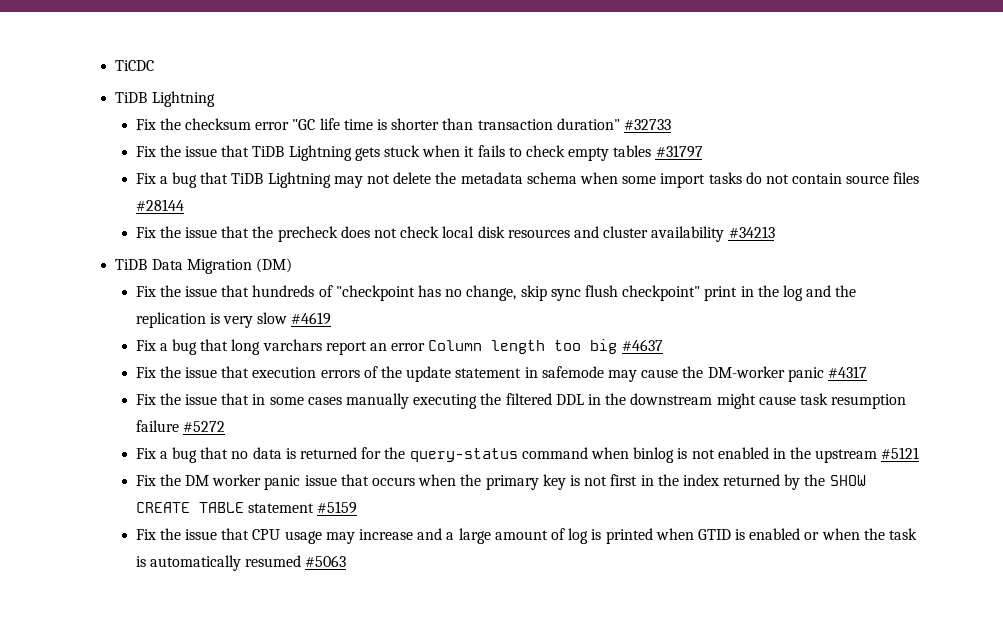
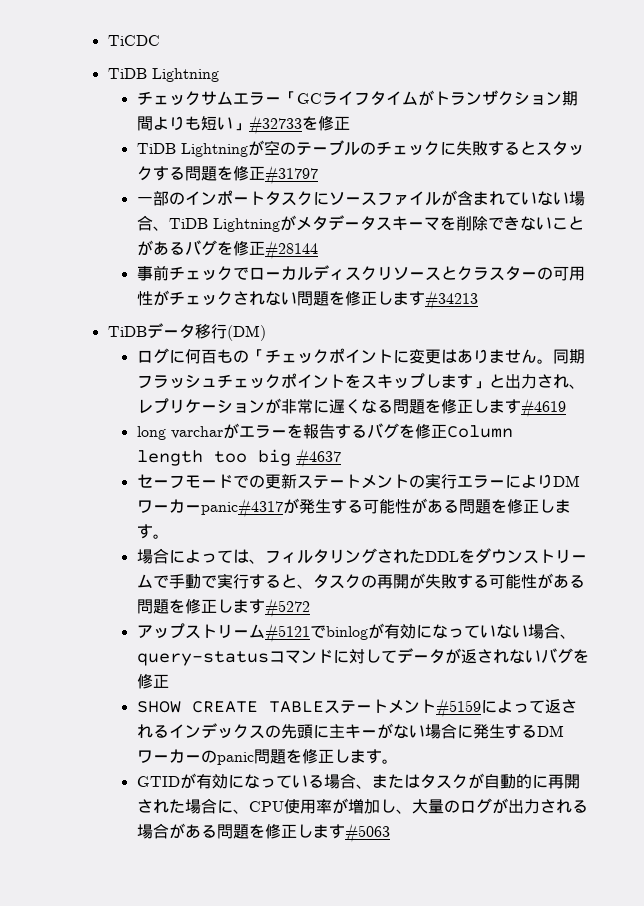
[135,118,671,130] [135,145,703,161] [135,172,920,188] [135,199,184,211] [135,226,725,242] Fix the checksum error "GC life time is shorter than transaction duration" #32733 // Fix the issue that TiDB Lightning gets stuck when it fails to check empty tables #31797 // Fix a bug that TiDB Lightning may not delete the metadata schema when some import tasks do not contain source files #28144 // Fix the issue that the precheck does not check local disk resources and cluster availability -> [136,90,578,106] [136,115,350,135] [136,140,584,157] [136,165,318,185] [136,190,585,206] [136,215,584,232] [136,240,318,260] [136,265,585,281] [136,290,425,306] チェックサムエラー「GCライフタイムがトランザクション期間よりも短い」#32733を修正 // TiDB Lightningが空のテーブルのチェックに失敗するとスタックする問題を修正#31797 // 一部のインポートタスクにソースファイルが含まれていない場合、TiDB Lightningがメタデータスキーマを削除できないことがあるバグを修正#28144 // 事前チェックでローカルディスクリソースとクラスターの可用性がチェックされない問題を修正します
[151,259,252,274] Data Migration -> [146,323,227,339] データ移行
[135,285,857,301] [135,312,332,328] [135,339,426,355] Fix the issue that hundreds of "checkpoint has no change, skip sync flush checkpoint" print in the log and the replication is very slow #4619 // Fix a bug that long varchars report an error -> [136,348,585,364] [136,373,585,389] [136,398,566,418] [136,423,447,440] ログに何百もの「チェックポイントに変更はありません。同期フラッシュチェックポイントをスキップします」と出力され、レプリケーションが非常に遅くなる問題を修正します#4619 // long varcharがエラーを報告するバグを修正
[135,366,867,382] [135,393,907,409] [135,420,225,432] [135,447,920,463] [135,474,866,490] [135,501,358,514] [135,528,917,544] [135,555,302,571] Fix the issue that execution errors of the update statement in safemode may cause the DM-worker panic #4317 // Fix the issue that in some cases manually executing the filtered DDL in the downstream might cause task resumption failure #5272 // Fix a bug that no data is returned for the query-status command when binlog is not enabled in the upstream #5121 // Fix the DM worker panic issue that occurs when the primary key is not first in the index returned by the SHOW CREATE TABLE statement #5159 // Fix the issue that CPU usage may increase and a large amount of log is printed when GTID is enabled or when the task is automatically resumed -> [136,473,580,489] [136,498,571,518] [136,524,169,539] [136,548,587,564] [136,573,585,589] [136,598,310,618] [136,623,576,643] [136,648,589,666] [136,673,169,689] [136,698,577,718] [136,723,564,739] [136,748,398,765] [136,773,580,789] [136,798,588,814] [136,823,345,839] セーフモードでの更新ステートメントの実行エラーによりDMワーカーpanic#4317が発生する可能性がある問題を修正します。 // 場合によっては、フィルタリングされたDDLをダウンストリームで手動で実行すると、タスクの再開が失敗する可能性がある問題を修正します#5272 // アップストリーム#5121でbinlogが有効になっていない場合、query-statusコマンドに対してデータが返されないバグを修正 // SHOW CREATE TABLEステートメント#5159によって返されるインデックスの先頭に主キーがない場合に発生するDMワーカーのpanic問題を修正します。 // GTIDが有効になっている場合、またはタスクが自動的に再開された場合に、CPU使用率が増加し、大量のログが出力される場合がある問題を修正します

